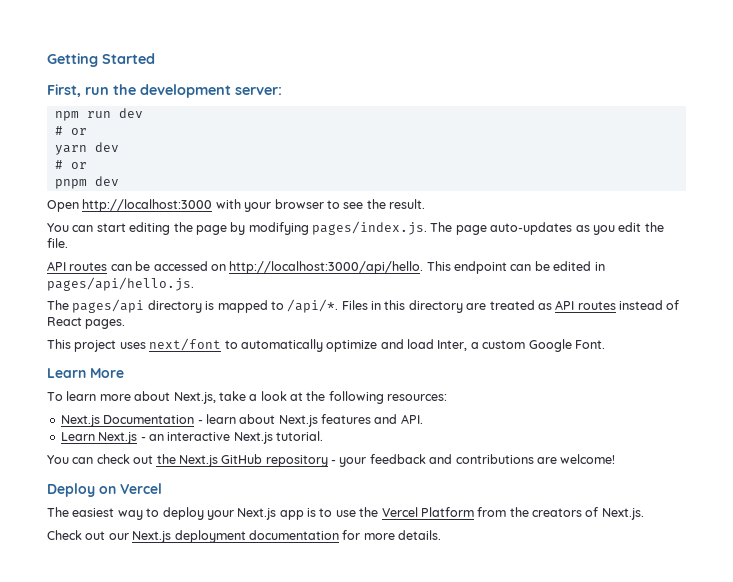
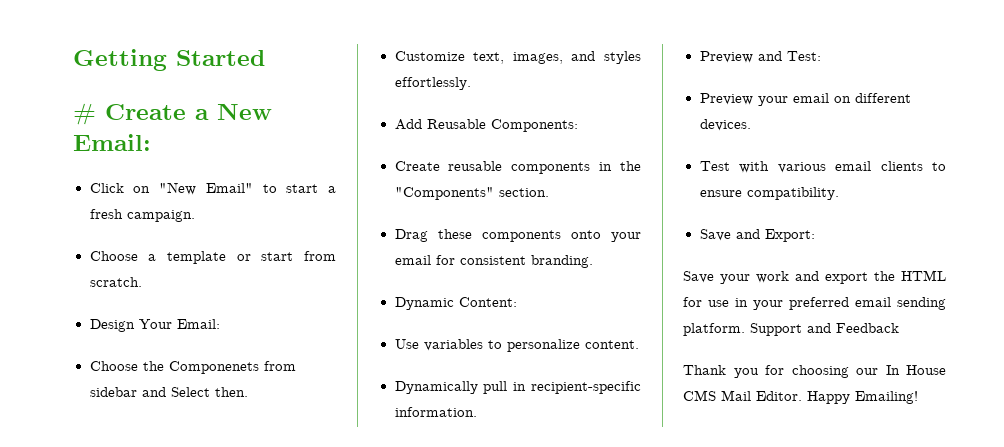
[47,84,282,98] [54,108,143,121] [54,126,87,135] [54,142,119,155] [54,160,87,169] [54,176,119,189] [47,199,425,212] [47,221,664,235] [47,238,68,248] [47,261,605,274] [47,277,194,291] [47,299,680,313] [47,317,126,329] [47,338,605,352] [47,368,124,378] [47,391,448,404] [60,414,423,427] [60,431,323,444] [47,454,616,467] [47,483,162,497] [47,507,644,520] [47,530,441,543] First, run the development server: // npm run dev // # or // yarn dev // # or // pnpm dev // Open http://localhost:3000 with your browser to see the result. // You can start editing the page by modifying pages/index.js. The page auto-updates as you edit the file. // API routes can be accessed on http://localhost:3000/api/hello. This endpoint can be edited in pages/api/hello.js. // The pages/api directory is mapped to /api/*. Files in this directory are treated as API routes instead of React pages. // This project uses next/font to automatically optimize and load Inter, a custom Google Font. // Learn More // To learn more about Next.js, take a look at the following resources: // Next.js Documentation - learn about Next.js features and API. // Learn Next.js - an interactive Next.js tutorial. // You can check out the Next.js GitHub repository - your feedback and contributions are welcome! // Deploy on Vercel // The easiest way to deploy your Next.js app is to use the Vercel Platform from the creators of Next.js. // Check out our Next.js deployment documentation for more details. -> [73,103,272,125] [73,134,151,151] [89,182,336,195] [89,209,195,222] [89,251,336,264] [89,277,142,287] [89,319,220,332] [89,361,296,374] [89,387,248,397] [394,51,641,64] [394,77,471,90] [394,119,578,132] [394,161,641,174] [394,187,549,200] [394,229,641,242] [394,255,593,268] [394,297,517,310] [394,339,639,352] [394,381,641,394] [394,407,477,417] [699,51,821,63] [699,93,911,106] [699,119,751,131] [699,161,946,173] [699,187,839,200] [699,229,815,242] [683,270,946,284] [683,297,946,310] [683,323,899,336] [683,365,946,378] [683,390,918,404] # Create a New Email: // Click on "New Email" to start a fresh campaign. // Choose a template or start from scratch. // Design Your Email: // Choose the Componenets from sidebar and Select then. // Customize text, images, and styles effortlessly. // Add Reusable Components: // Create reusable components in the "Components" section. // Drag these components onto your email for consistent branding. // Dynamic Content: // Use variables to personalize content. // Dynamically pull in recipient-specific information. // Preview and Test: // Preview your email on different devices. // Test with various email clients to ensure compatibility. // Save and Export: // Save your work and export the HTML for use in your preferred email sending platform. Support and Feedback // Thank you for choosing our In House CMS Mail Editor. Happy Emailing!

